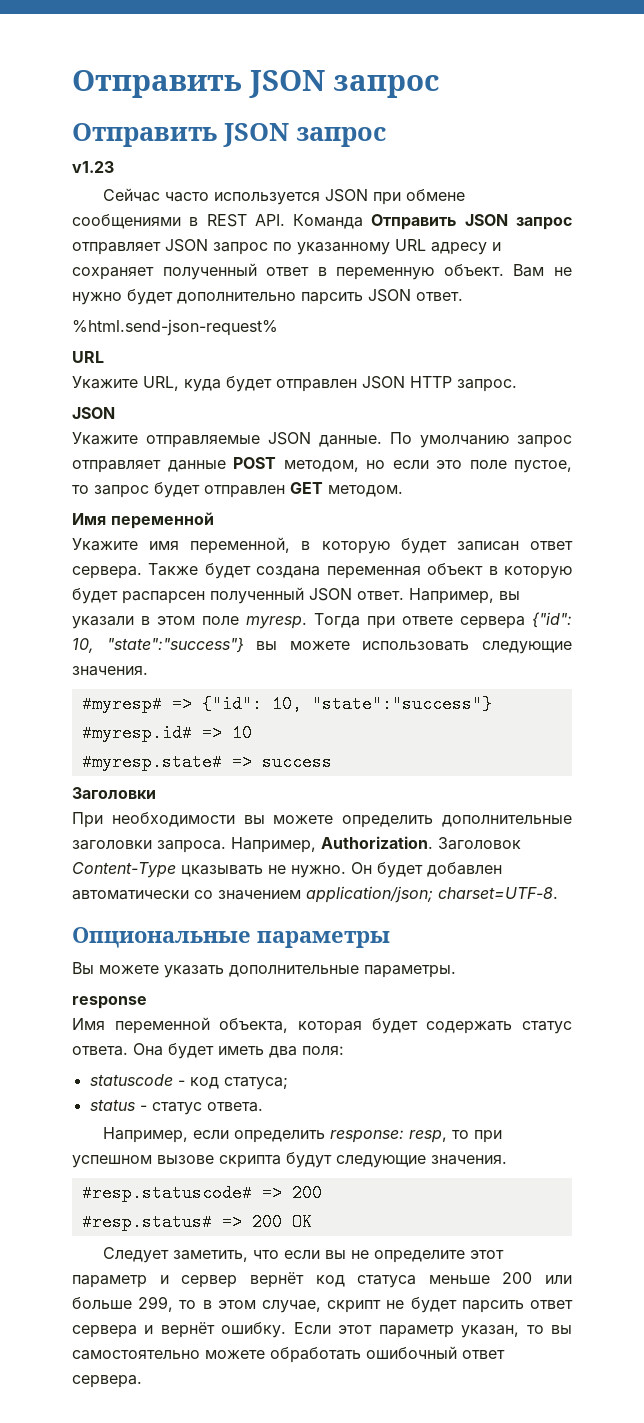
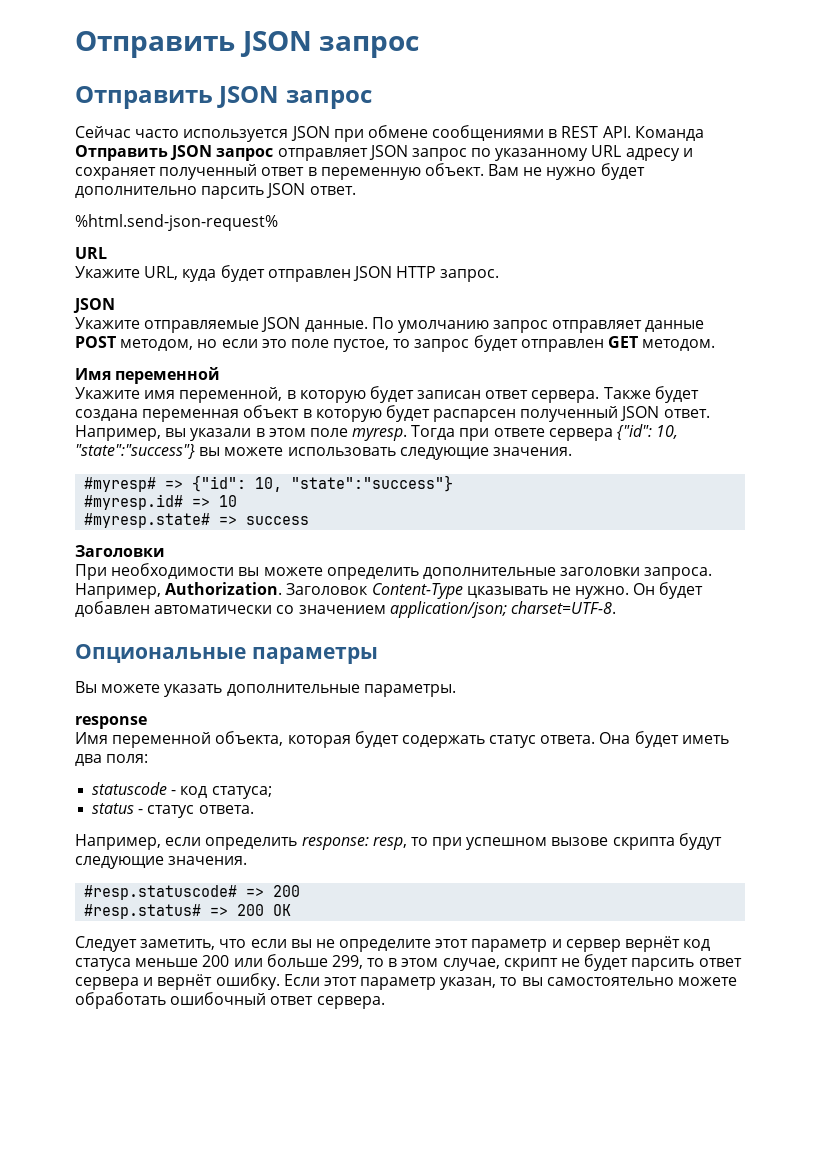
[72,161,114,173] // v1.23 -> (372, 99) none

